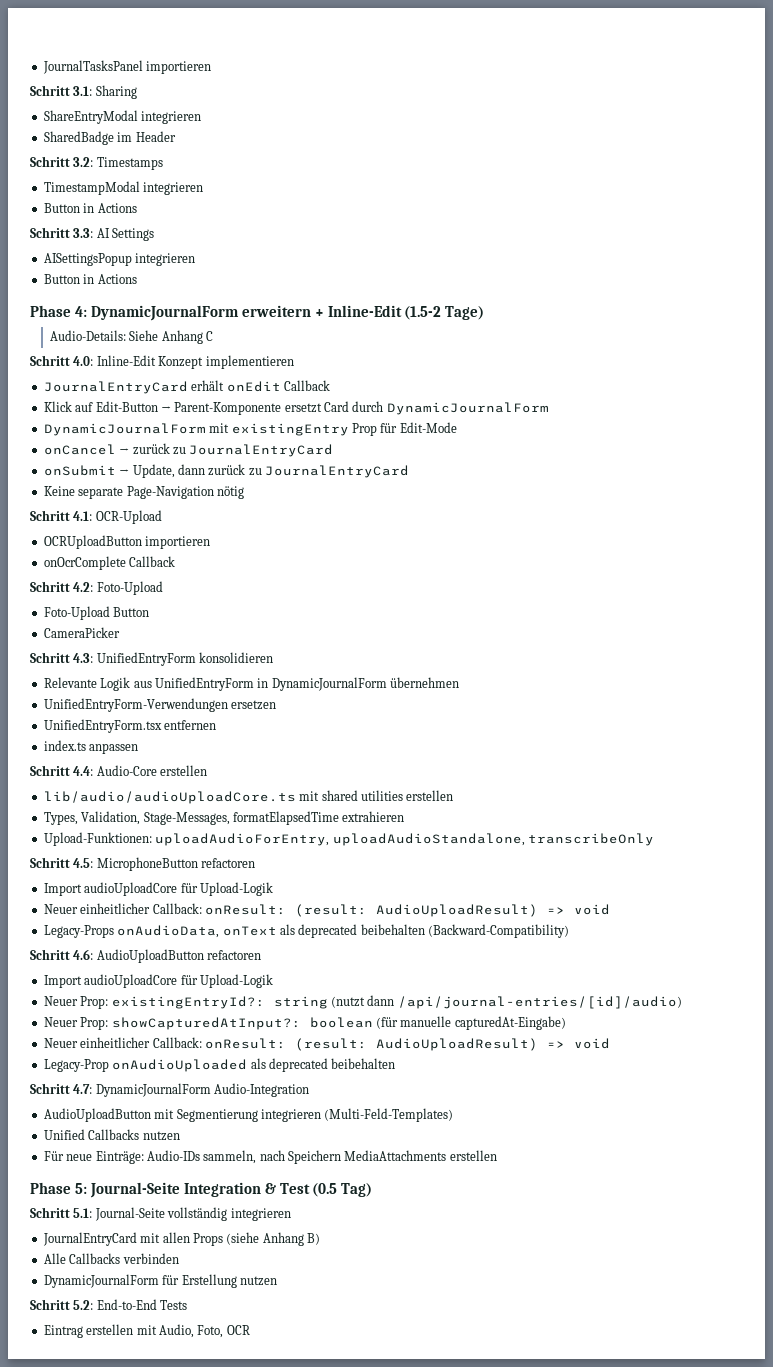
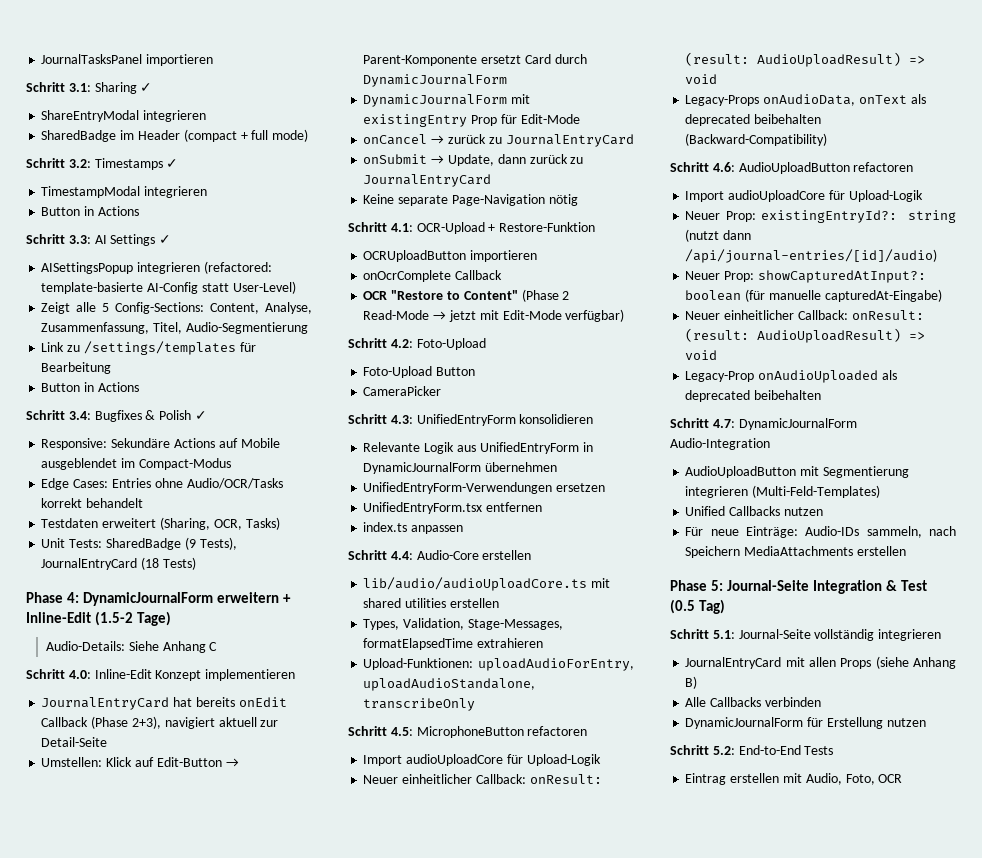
(137, 92) none -> [140,83,153,92] ✓
(176, 136) none -> [183,129,309,142] (compact + full mode)
(163, 163) none -> [166,159,179,168] ✓
(155, 234) none -> [159,235,172,244] ✓
[43,274,137,284] // Button in Actions -> [203,261,272,274] [41,281,296,294] [41,302,313,314] [41,322,308,334] [41,341,256,355] [41,362,112,374] [41,382,139,392] [26,410,207,422] [41,438,280,450] [41,458,231,470] [41,478,283,490] [41,498,144,508] [41,517,280,530] [41,537,237,550] [41,557,196,570] (refactored: template-basierte AI-Config statt User-Level) // Zeigt alle 5 Config-Sections: Content, Analyse, Zusammenfassung, Titel, Audio-Segmentierung // Link zu /settings/templates für Bearbeitung // Button in Actions // Schritt 3.4: Bugfixes & Polish ✓ // Responsive: Sekundäre Actions auf Mobile ausgeblendet im Compact-Modus // Edge Cases: Entries ohne Audio/OCR/Tasks korrekt behandelt // Testdaten erweitert (Sharing, OCR, Tasks) // Unit Tests: SharedBadge (9 Tests), JournalEntryCard (18 Tests)
[191,380,225,391] erhält -> [173,697,235,707] hat bereits
(330, 385) // -> [91,716,279,729] [41,737,108,747] [41,757,103,767] (Phase 2+3), navigiert aktuell zur Detail-Seite // Umstellen:
(162, 517) none -> [488,222,596,232] + Restore-Funktion
(176, 561) none -> [363,289,570,302] [363,309,625,322] // OCR "Restore to Content" (Phase 2 Read-Mode → jetzt mit Edit-Mode verfügbar)

